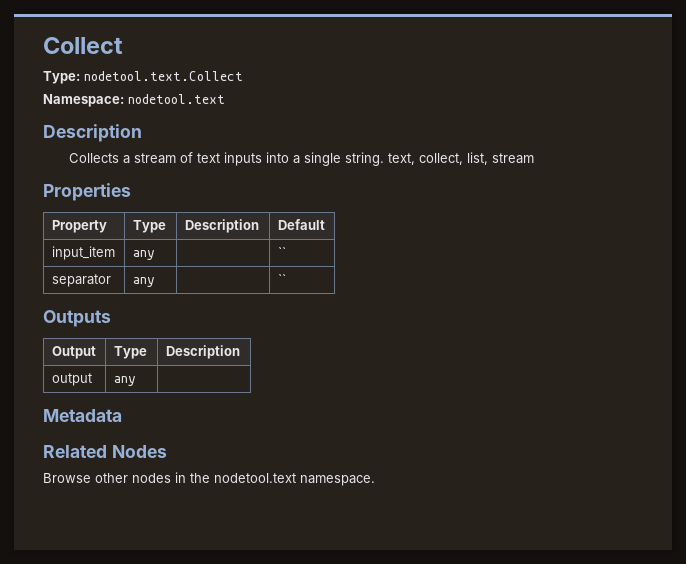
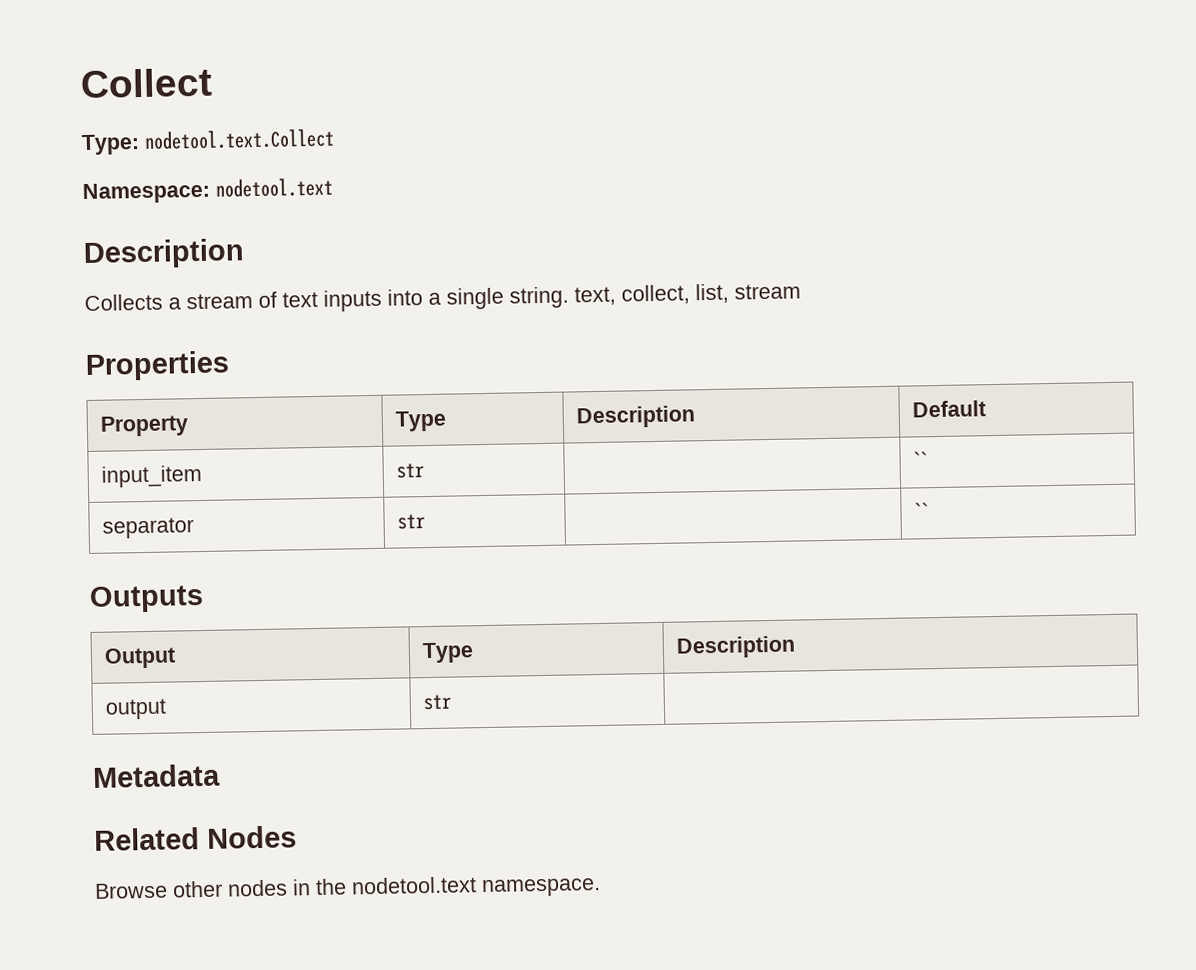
[132,250,155,260] any -> [395,463,424,479] str
[132,277,155,287] any -> [396,514,425,530] str
[113,376,136,386] any -> [422,694,451,711] str

